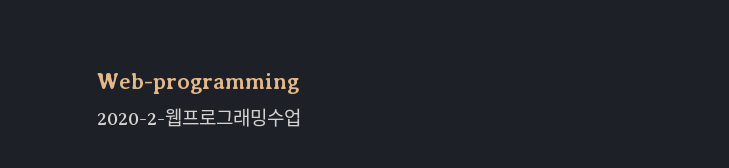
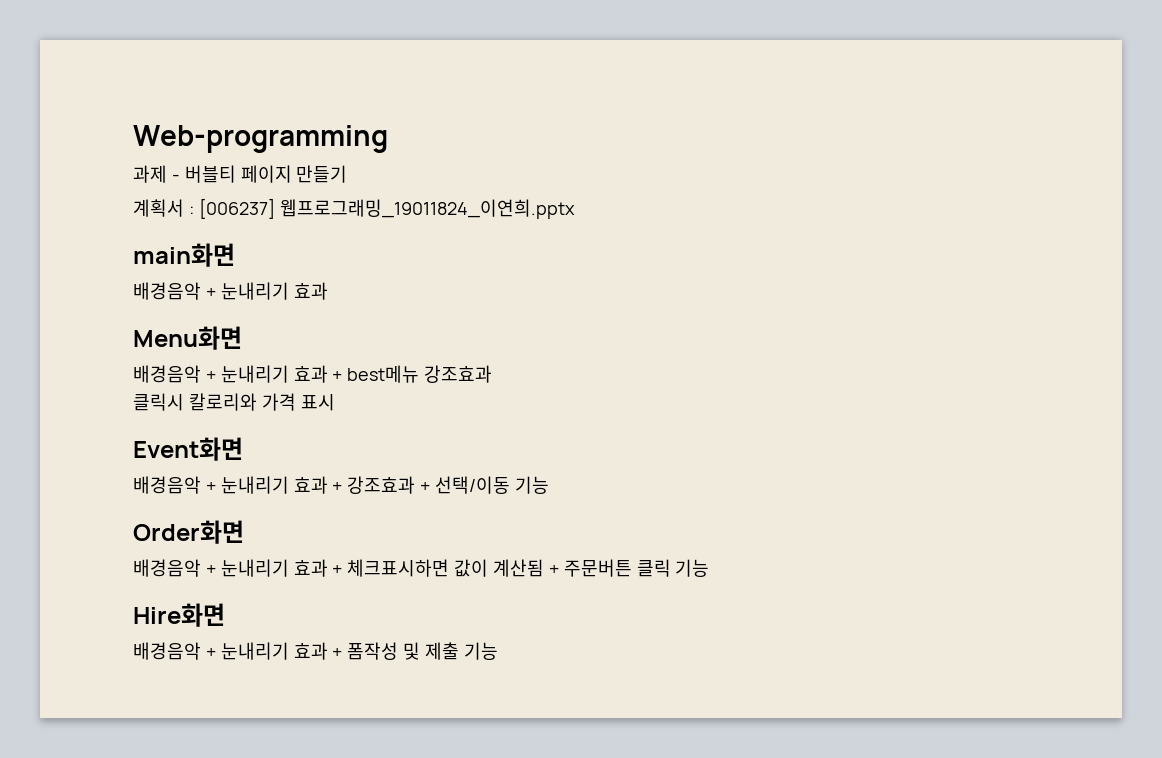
[97,108,301,127] 2020-2-웹프로그래밍수업 -> [133,165,348,183] [133,198,575,219] [133,243,235,267] [133,282,328,300] [133,326,242,350] [133,365,493,383] [133,393,335,411] [133,437,243,461] [133,476,549,494] [133,520,244,544] [133,559,710,577] [133,603,225,627] [133,642,498,660] 과제 - 버블티 페이지 만들기 // 계획서 : [006237] 웹프로그래밍_19011824_이연희.pptx // main화면 // 배경음악 + 눈내리기 효과 // Menu화면 // 배경음악 + 눈내리기 효과 + best메뉴 강조효과 // 클릭시 칼로리와 가격 표시 // Event화면 // 배경음악 + 눈내리기 효과 + 강조효과 + 선택/이동 기능 // Order화면 // 배경음악 + 눈내리기 효과 + 체크표시하면 값이 계산됨 + 주문버튼 클릭 기능 // Hire화면 // 배경음악 + 눈내리기 효과 + 폼작성 및 제출 기능

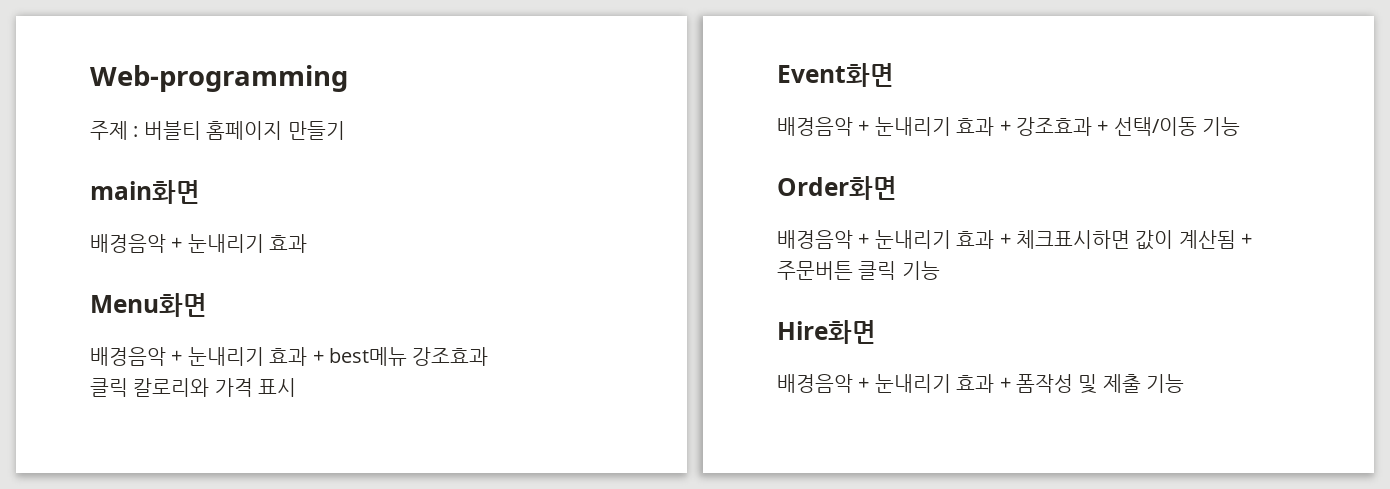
[133,165,348,183] [133,198,575,219] 과제 - 버블티 페이지 만들기 // 계획서 : [006237] 웹프로그래밍_19011824_이연희.pptx -> [90,121,345,140] 주제 : 버블티 홈페이지 만들기
[133,393,184,411] 클릭시 -> [90,378,128,397] 클릭

